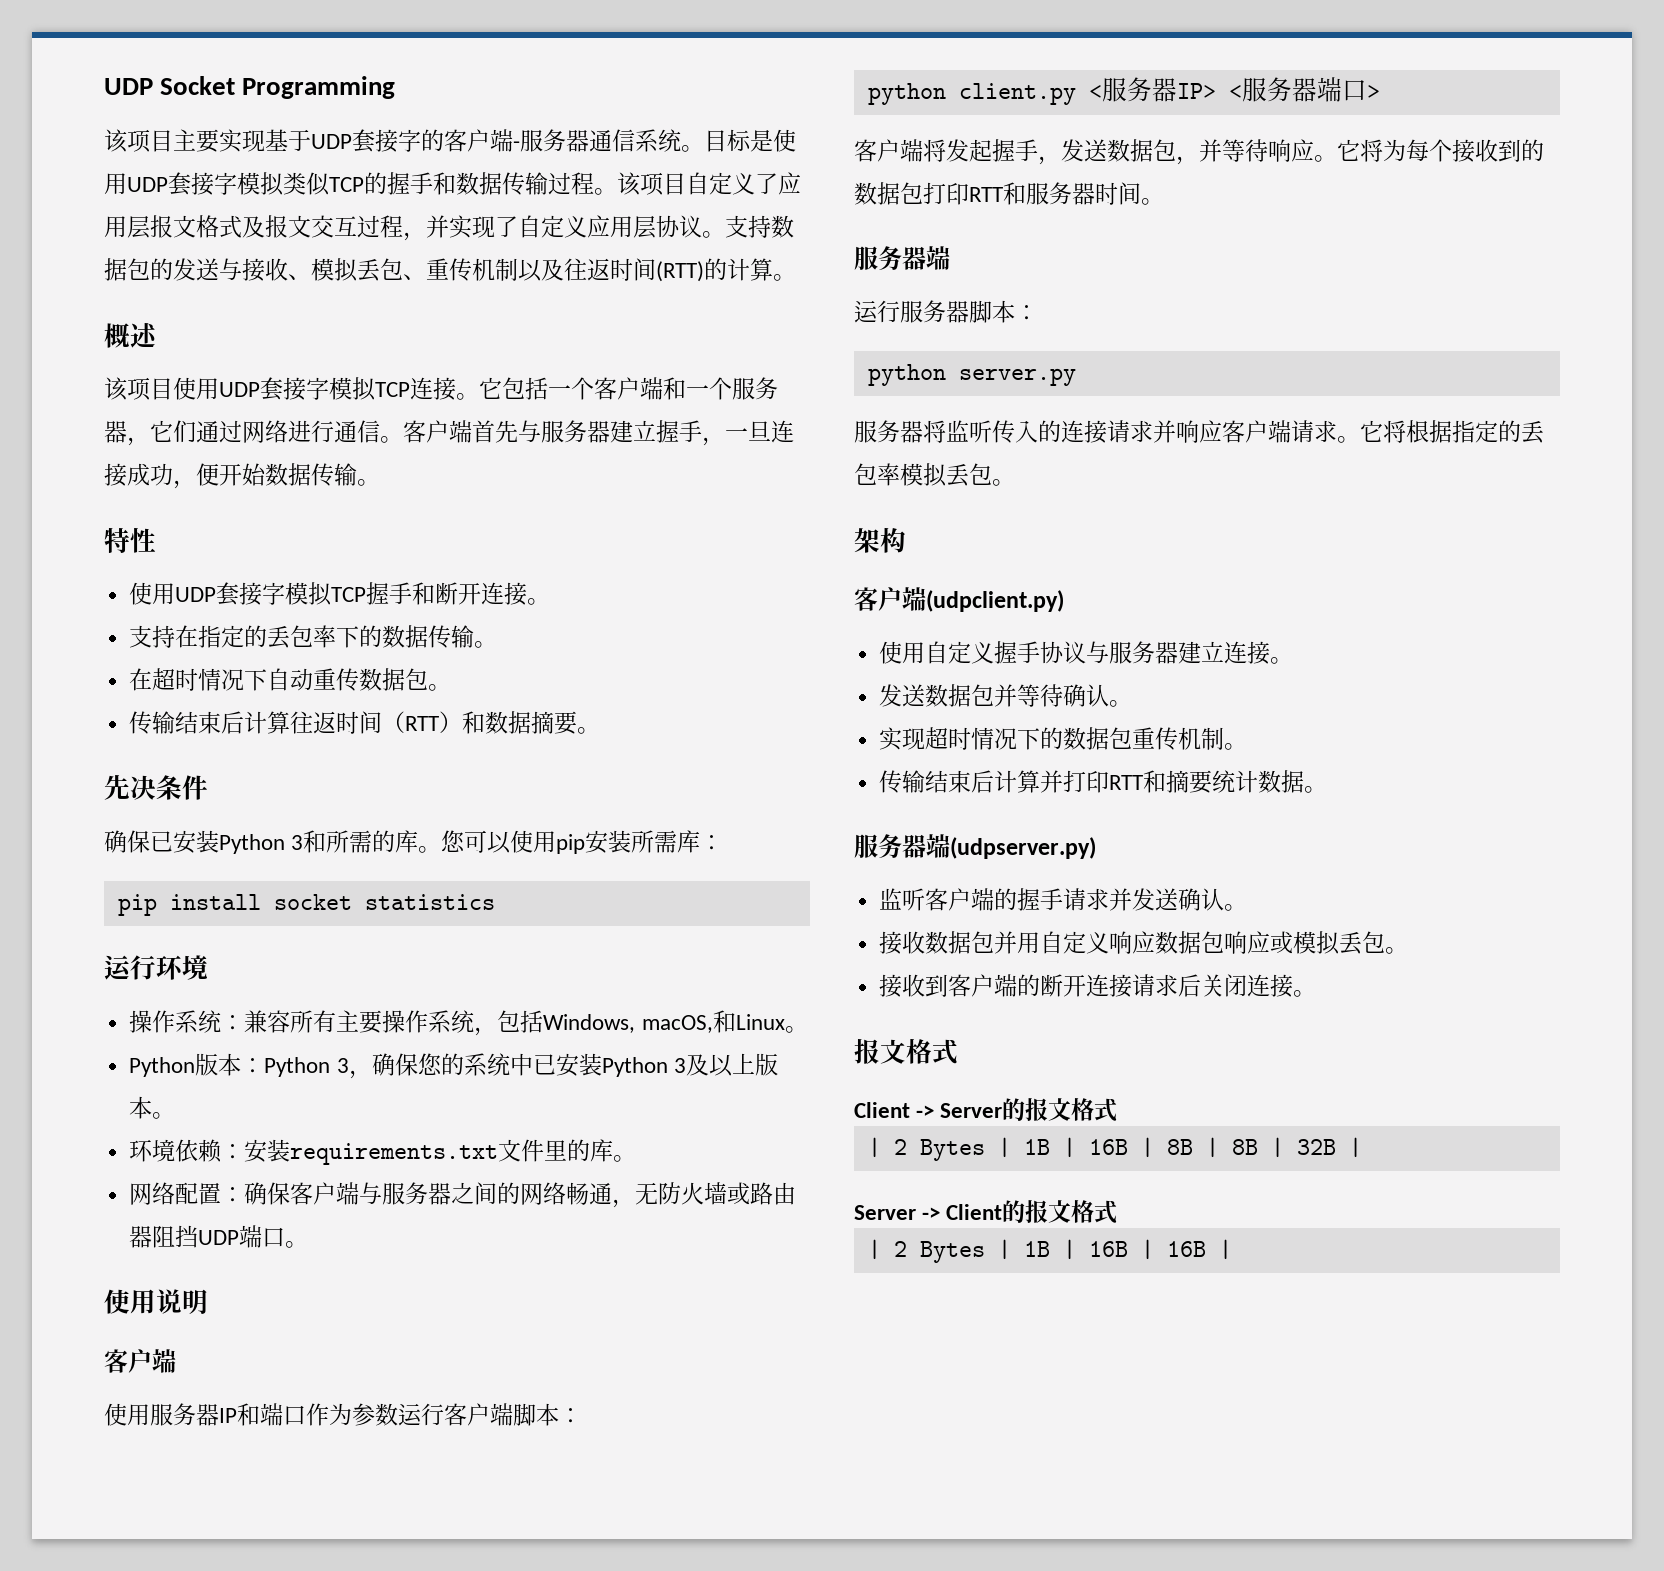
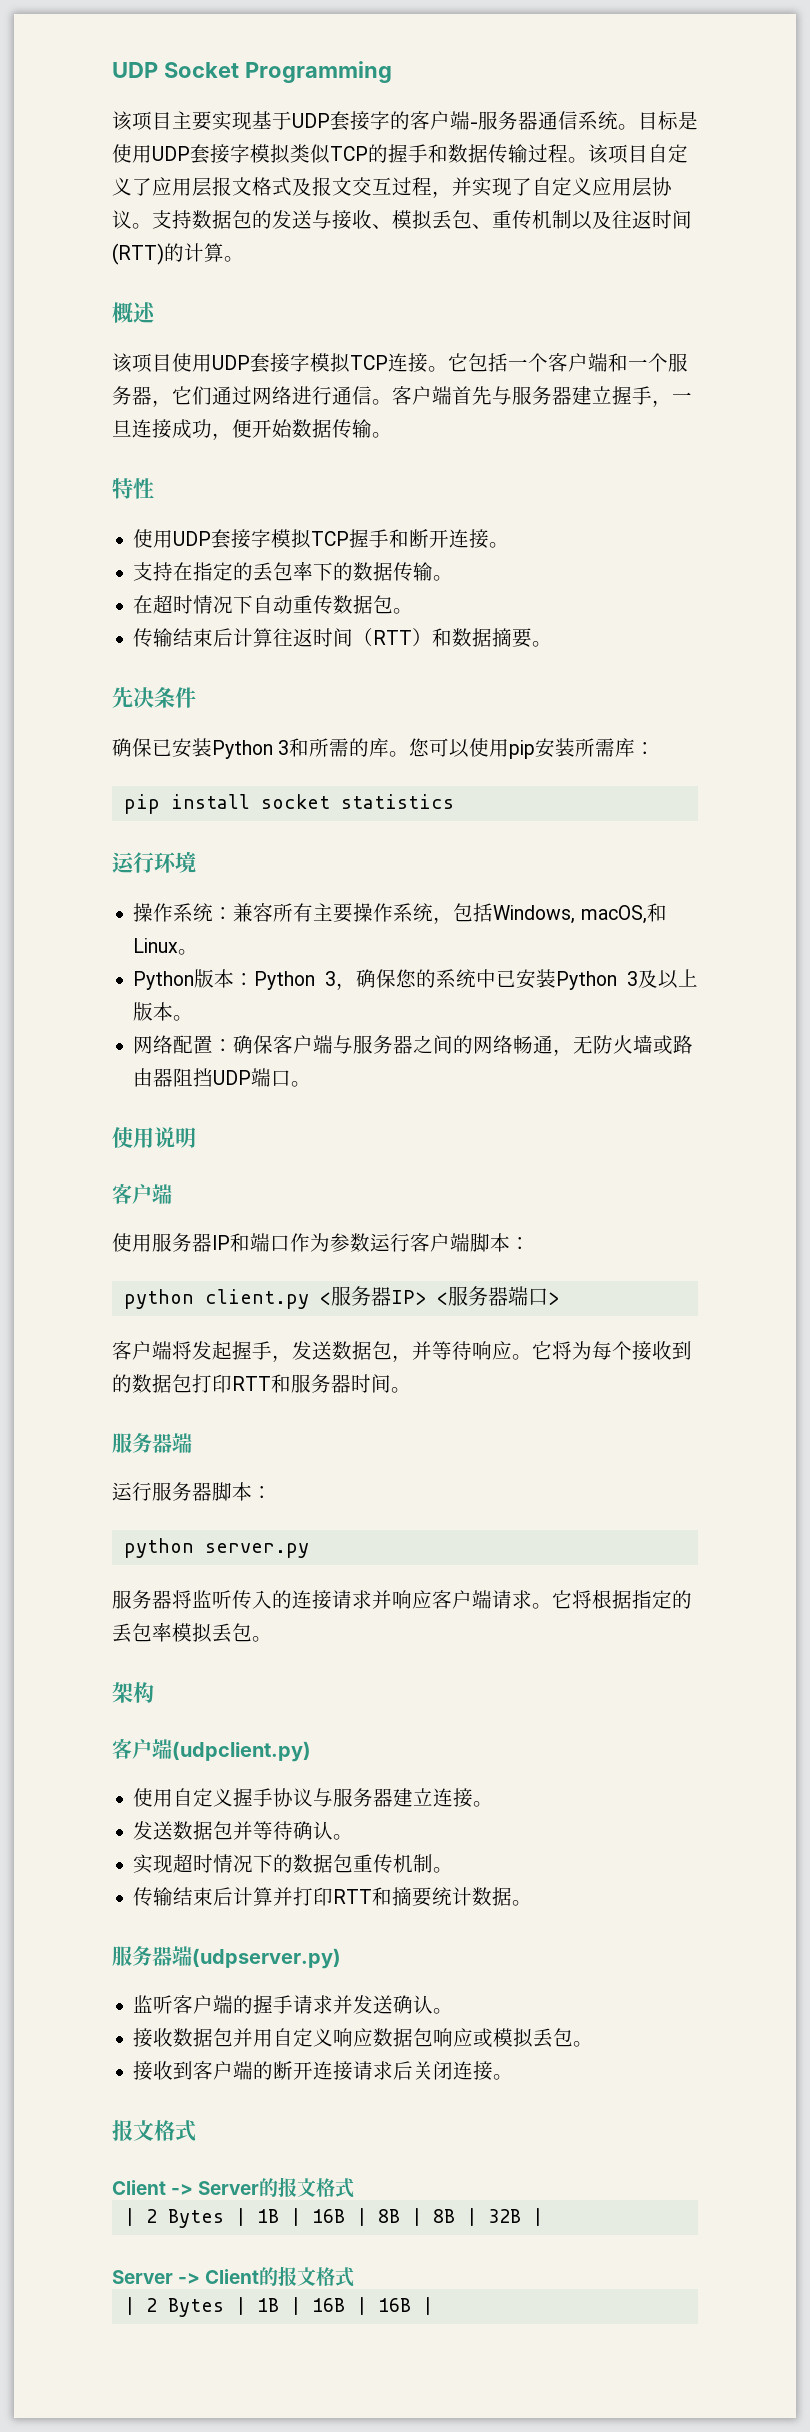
[129,1139,637,1165] // 环境依赖：安装requirements.txt文件里的库。 -> (194, 1018) none

